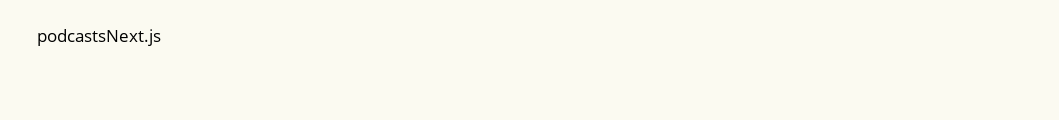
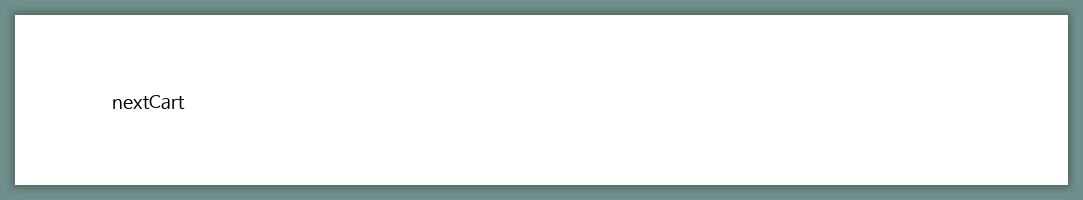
[37,29,161,46] podcastsNext.js -> [112,95,185,110] nextCart

